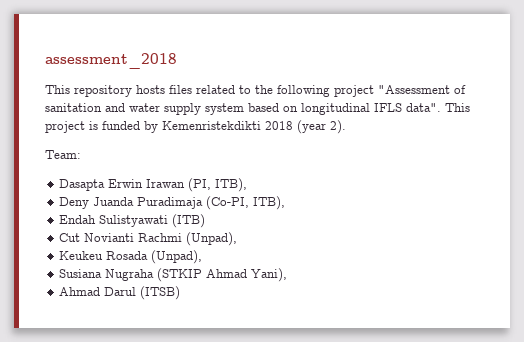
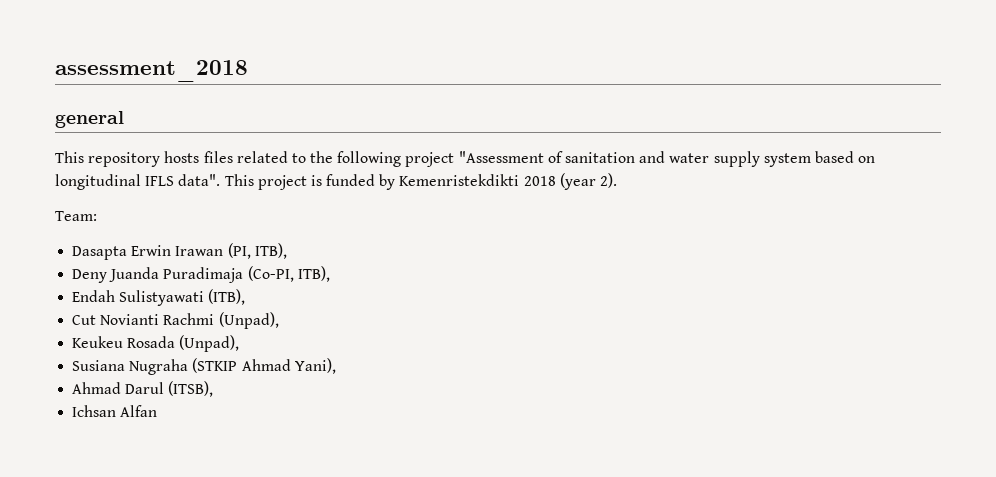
(177, 61) none -> [55,111,124,128] // general
[172,214,206,228] (ITB) -> [208,289,246,305] (ITB),
[140,286,181,300] (ITSB) -> [168,381,214,397] [72,405,158,417] (ITSB), // Ichsan Alfan

